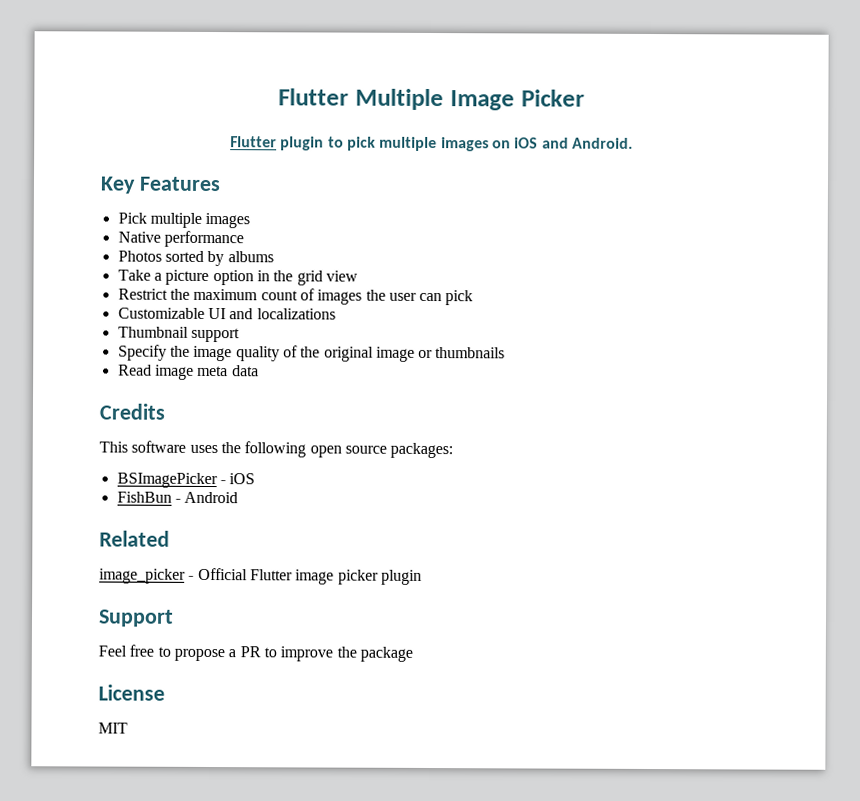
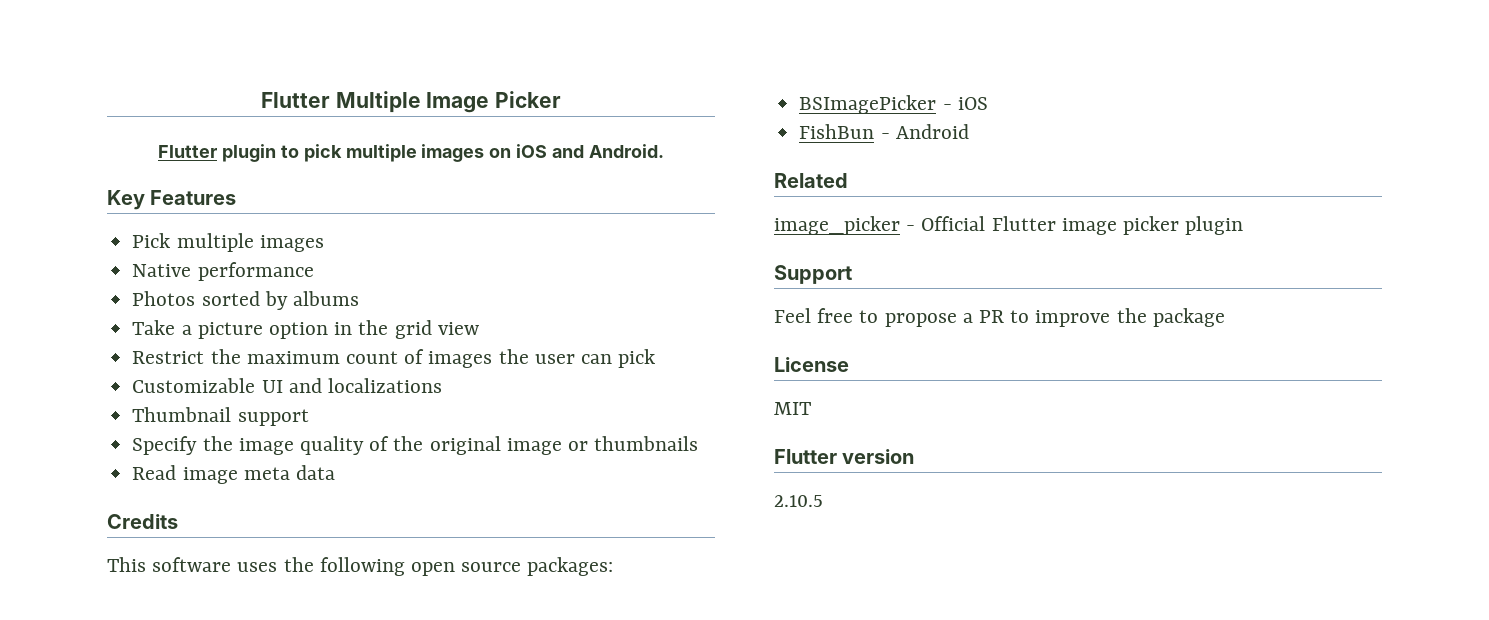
(128, 728) none -> [774,449,915,464] [774,495,823,507] // Flutter version // 2.10.5

